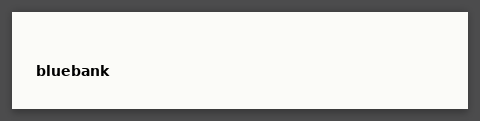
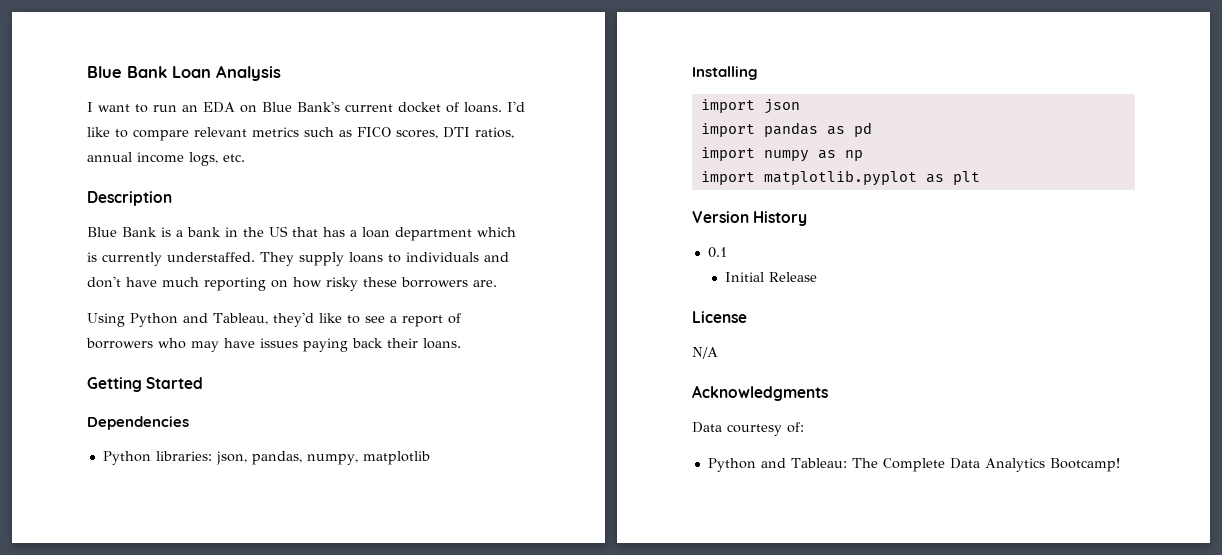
[36,65,110,76] bluebank -> [87,65,281,81] [87,101,525,113] [87,127,514,141] [87,152,245,166] [87,191,172,206] [87,226,516,241] [87,252,509,266] [87,276,497,291] [87,312,461,327] [86,338,461,352] [87,377,204,392] [87,416,189,430] [102,451,430,465] [692,66,758,80] [700,99,800,114] [700,122,872,137] [700,147,863,162] [700,170,980,186] [692,211,808,226] [707,247,727,258] [724,272,817,282] [692,311,747,323] [692,347,718,359] [692,385,828,401] [692,422,804,436] [707,458,1120,472] Blue Bank Loan Analysis // I want to run an EDA on Blue Bank's current docket of loans. I'd like to compare relevant metrics such as FICO scores, DTI ratios, annual income logs, etc. // Description // Blue Bank is a bank in the US that has a loan department which is currently understaffed. They supply loans to individuals and don't have much reporting on how risky these borrowers are. // Using Python and Tableau, they'd like to see a report of borrowers who may have issues paying back their loans. // Getting Started // Dependencies // Python libraries: json, pandas, numpy, matplotlib // Installing // import json // import pandas as pd // import numpy as np // import matplotlib.pyplot as plt // Version History // 0.1 // Initial Release // License // N/A // Acknowledgments // Data courtesy of: // Python and Tableau: The Complete Data Analytics Bootcamp!

